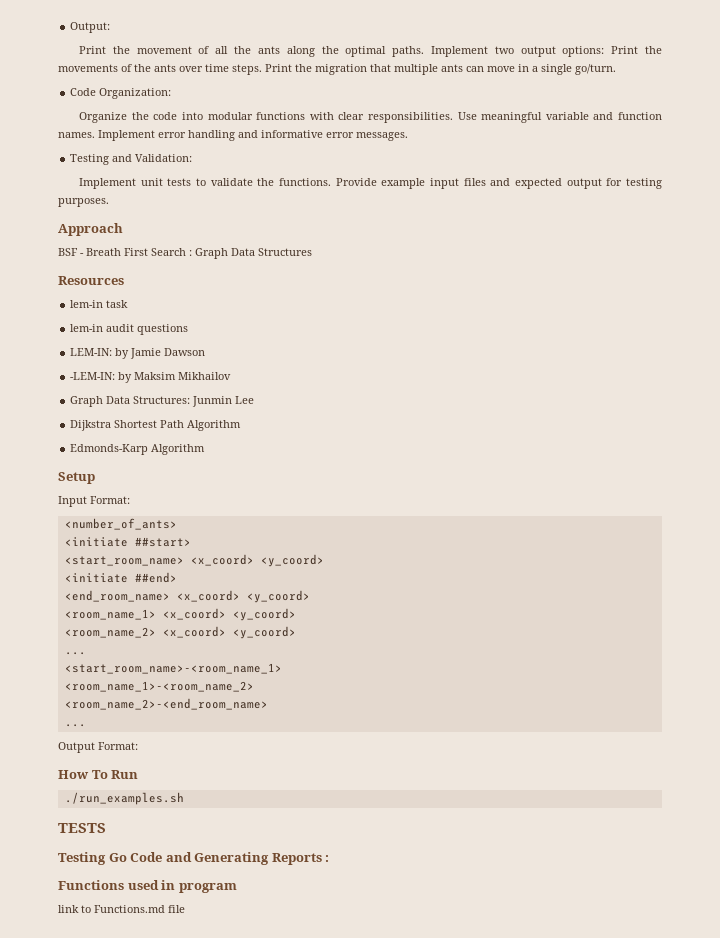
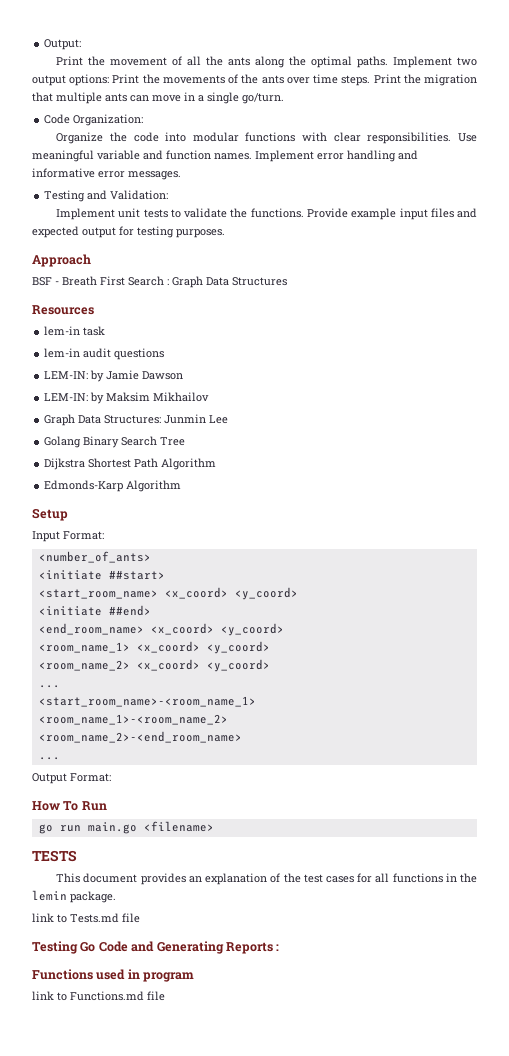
[70,372,116,380] -LEM-IN: -> [44,393,89,401] LEM-IN:
(255, 400) none -> [44,436,186,448] // Golang Binary Search Tree
[64,792,184,805] [58,823,106,833] ./run_examples.sh // TESTS -> [38,821,214,834] [32,850,77,862] [56,873,477,885] [32,890,116,903] [32,913,140,923] go run main.go <filename> // TESTS // This document provides an explanation of the test cases for all functions in the lemin package. // link to Tests.md file

